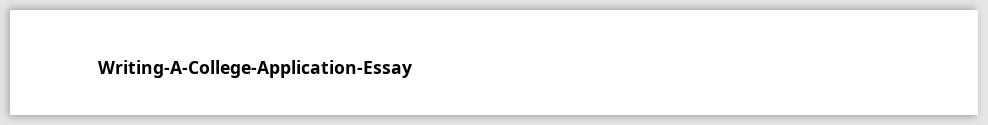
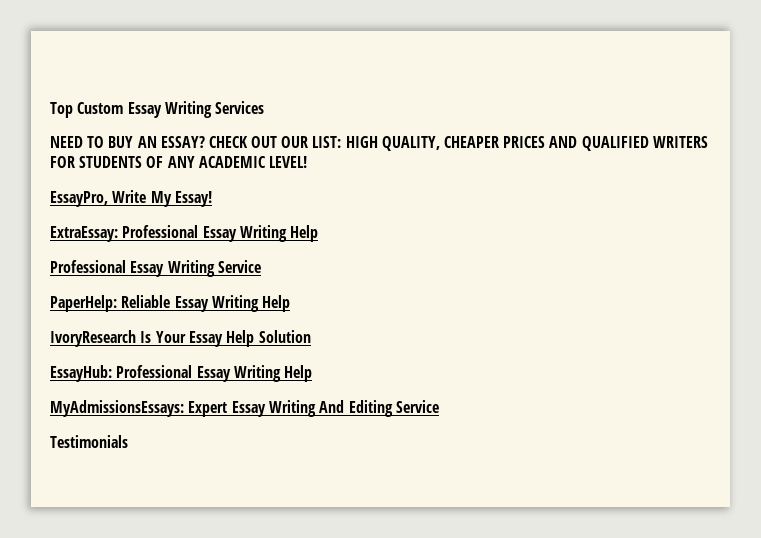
[98,60,412,78] Writing-A-College-Application-Essay -> [50,101,265,118] [50,136,708,151] [50,156,307,168] [50,190,212,207] [50,225,319,242] [50,260,261,277] [50,295,291,312] [50,330,311,347] [50,365,313,382] [50,400,439,417] [50,435,128,448] Top Custom Essay Writing Services // NEED TO BUY AN ESSAY? CHECK OUT OUR LIST: HIGH QUALITY, CHEAPER PRICES AND QUALIFIED WRITERS FOR STUDENTS OF ANY ACADEMIC LEVEL! // EssayPro, Write My Essay! // ExtraEssay: Professional Essay Writing Help // Professional Essay Writing Service // PaperHelp: Reliable Essay Writing Help // IvoryResearch Is Your Essay Help Solution // EssayHub: Professional Essay Writing Help // MyAdmissionsEssays: Expert Essay Writing And Editing Service // Testimonials

